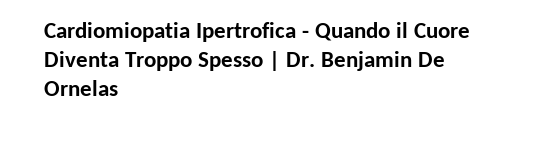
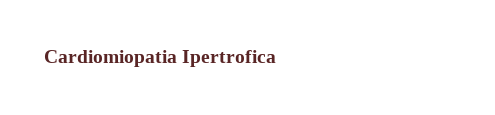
[302,22,471,41] [44,51,446,71] [44,80,118,96] - Quando il Cuore Diventa Troppo Spesso | Dr. Benjamin De Ornelas -> (277, 58) none

